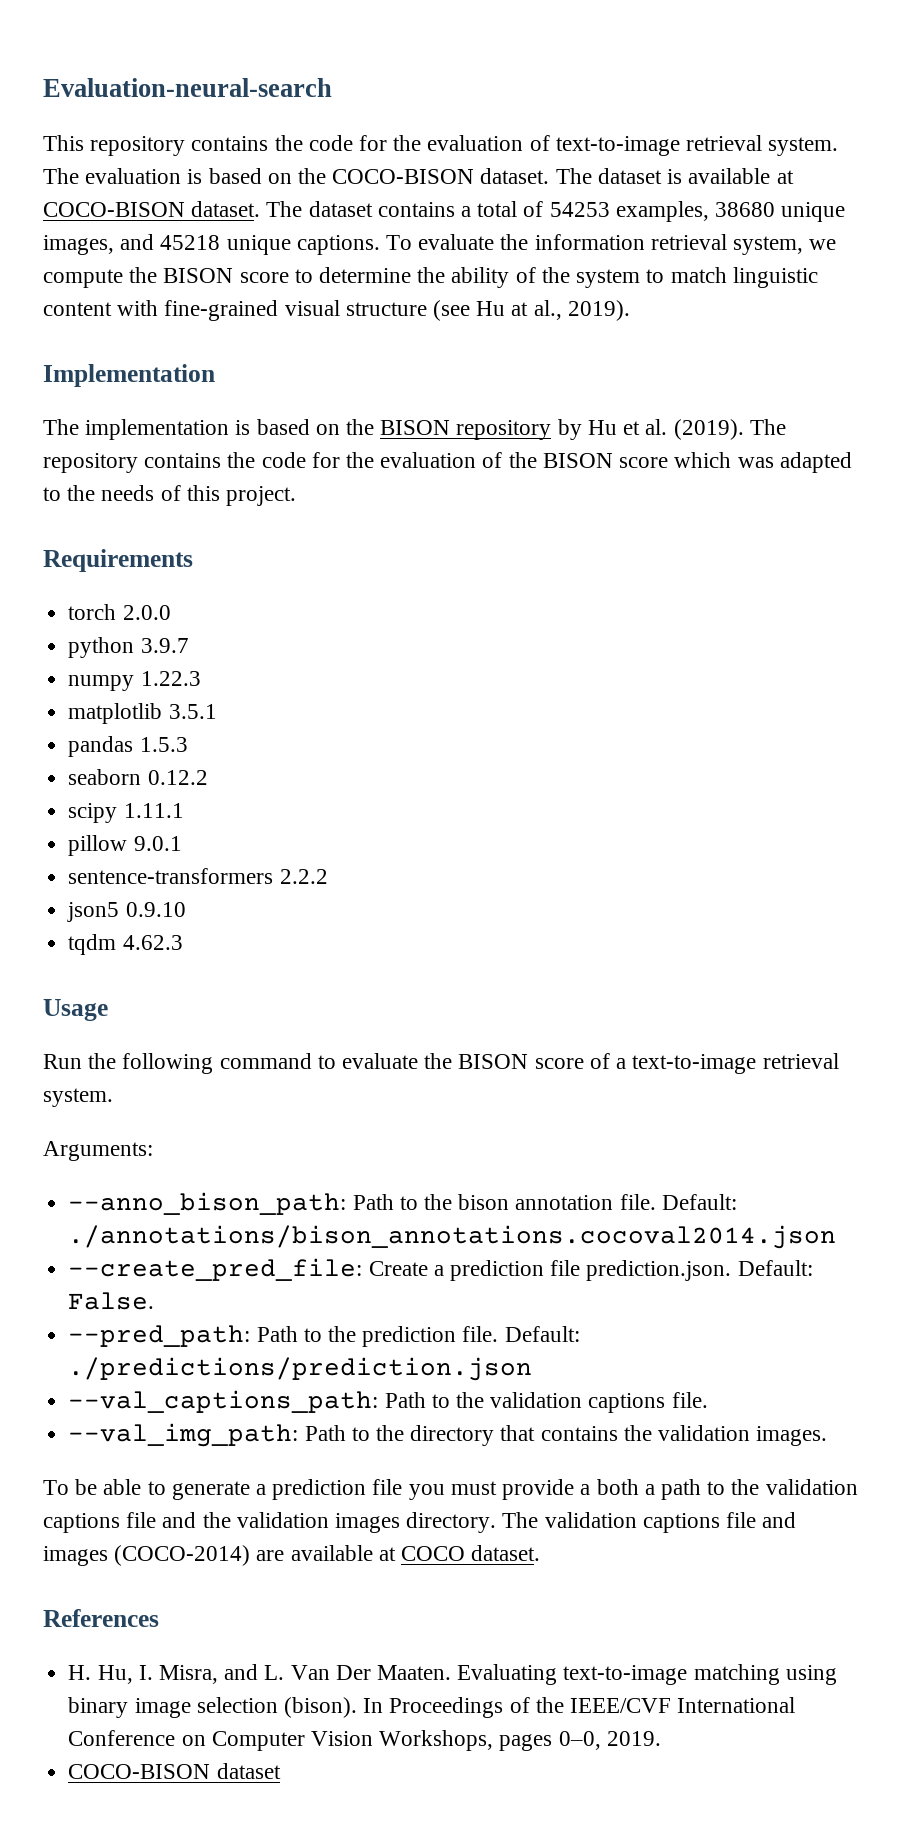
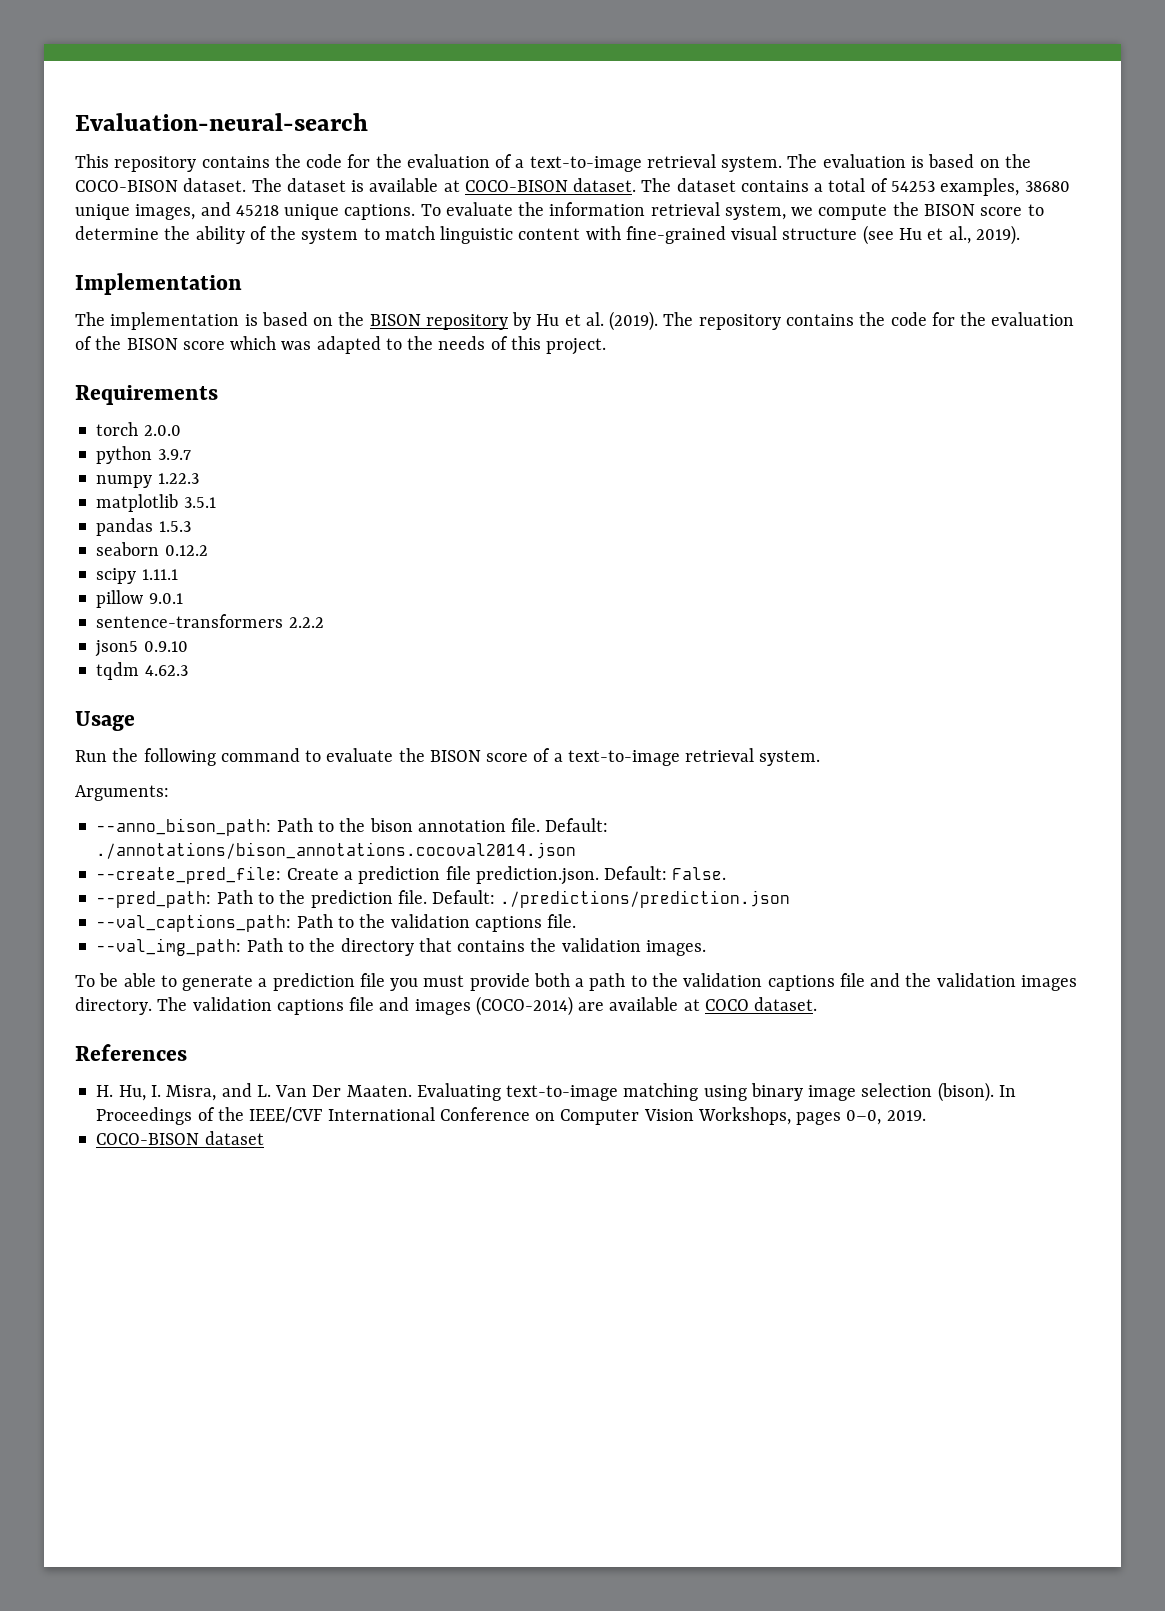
(550, 143) none -> [515,159,525,168] a
[511,302,529,316] at -> [927,228,944,240] et
[580,1484,591,1495] a -> (530, 982) none

